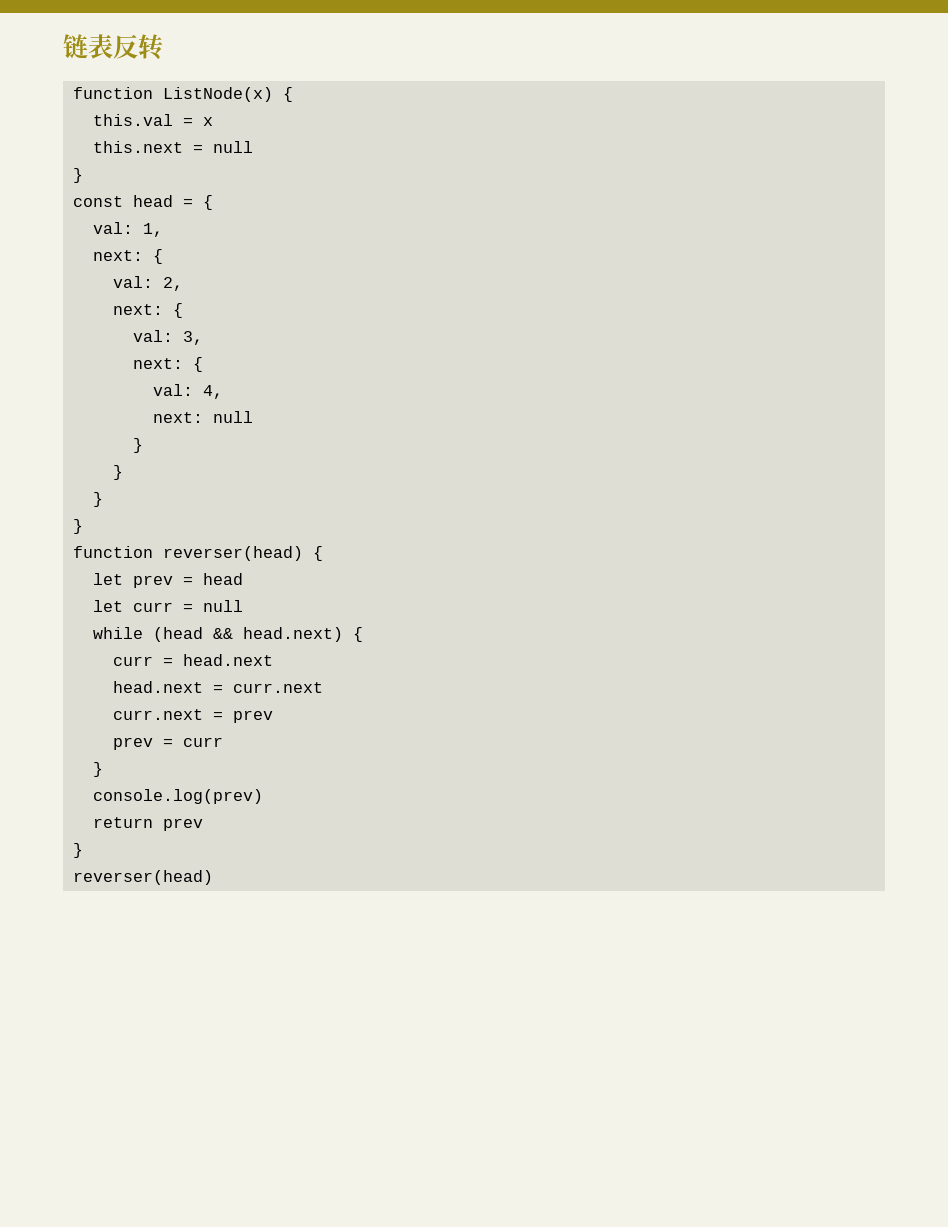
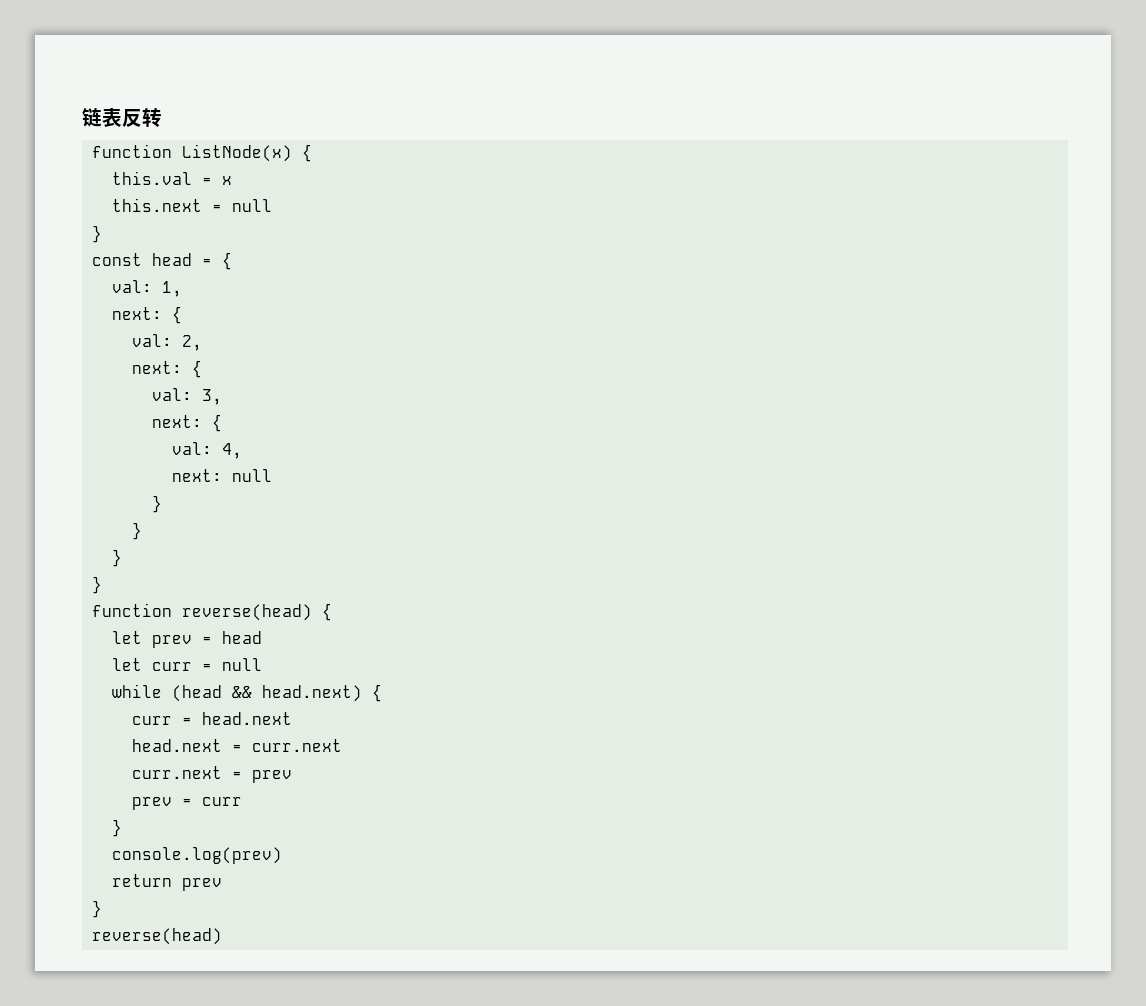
[163,546,304,561] reverser(head) -> [182,604,313,621] reverse(head)
[73,870,214,885] reverser(head) -> [92,928,223,945] reverse(head)

